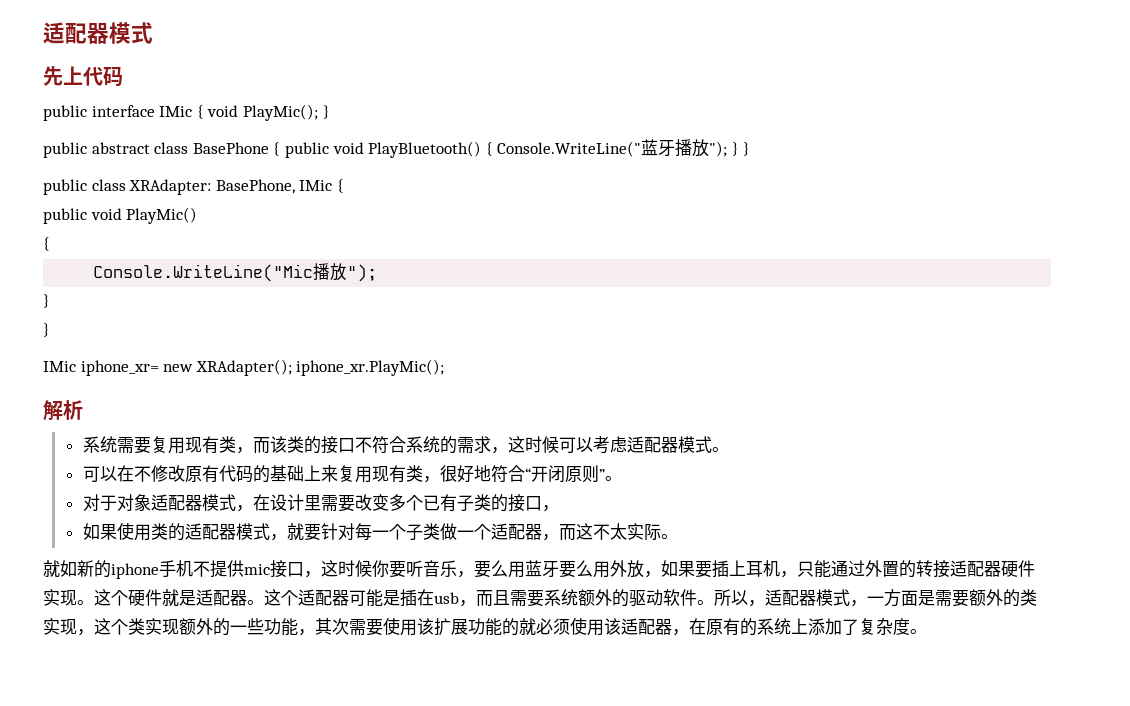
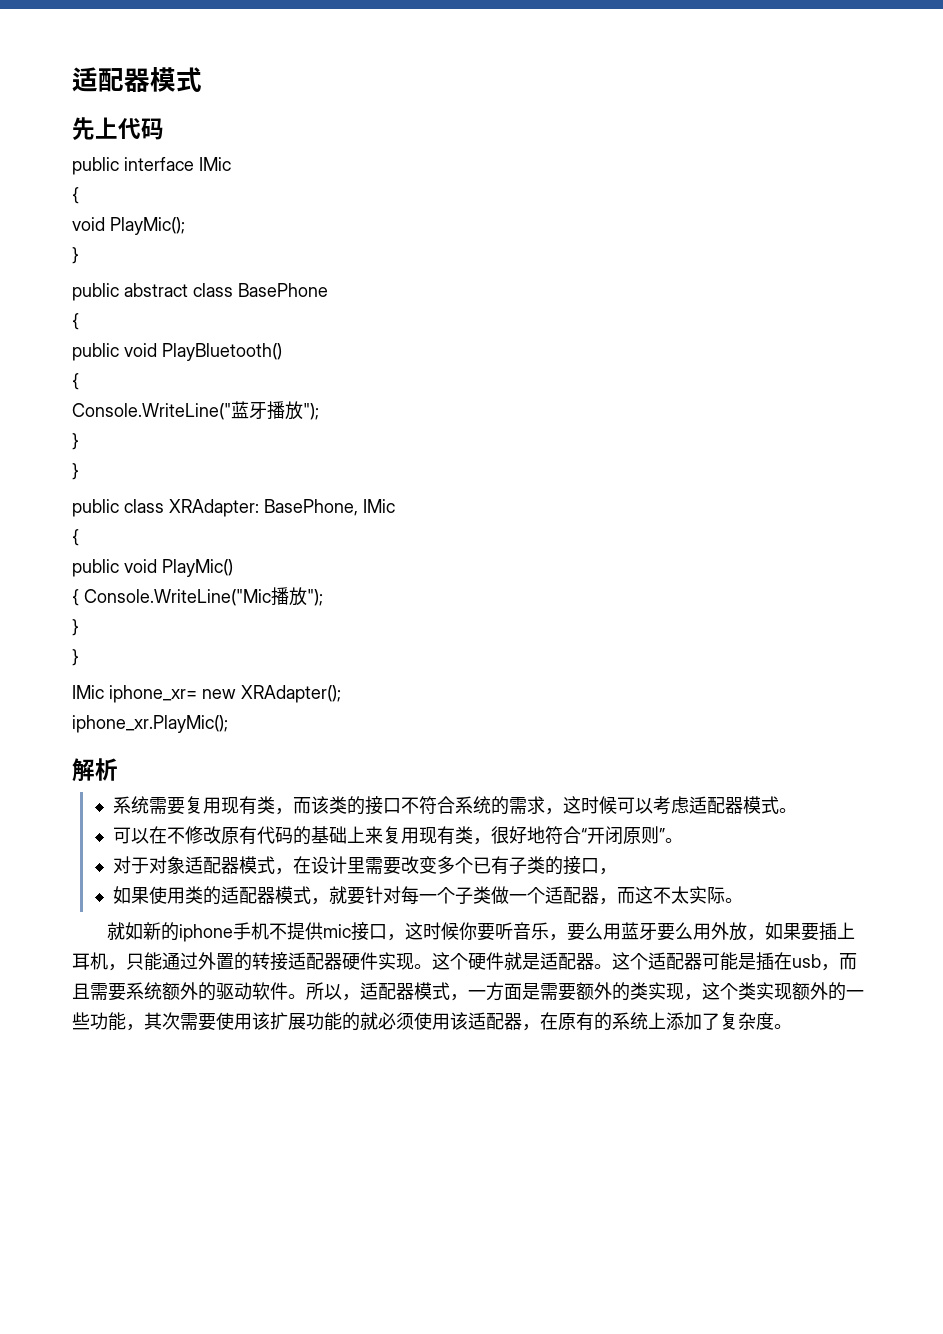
[196,105,204,119] { -> [72,187,79,204] // { //
(318, 112) none -> (185, 226) //
[273,142,281,156] { -> [72,313,79,330] // { //
[485,142,493,156] { -> [72,373,79,390] // { //
[731,142,739,156] } -> [72,433,79,450] // } //
(333, 185) none -> (395, 506) //
(50, 244) // -> (79, 597) none
(292, 367) none -> (341, 694) //

